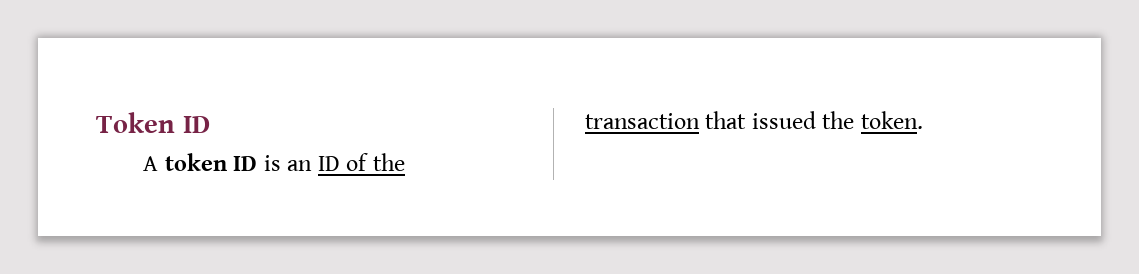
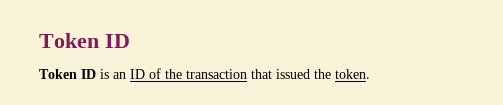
[143,153,227,171] A token -> [39,69,77,79] Token

